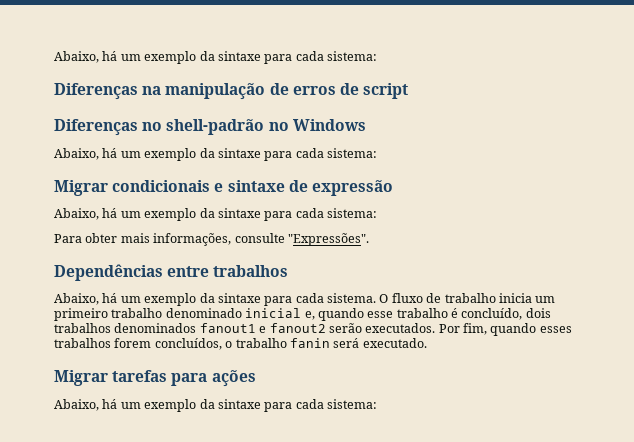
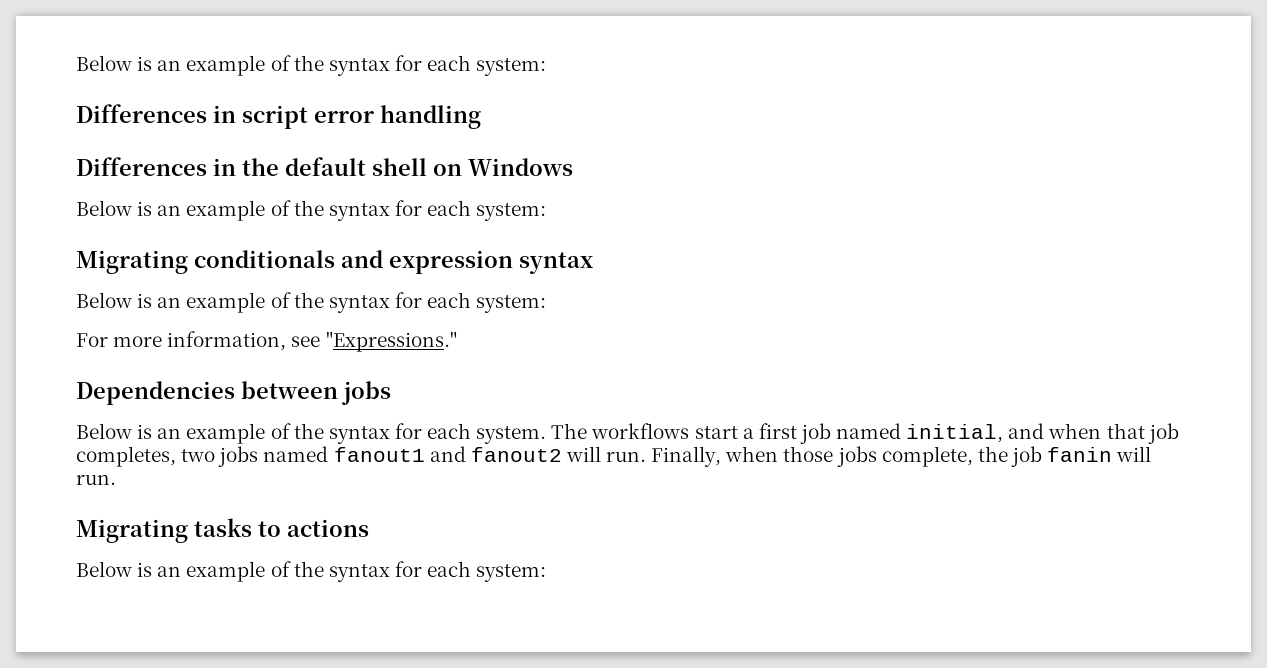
[54,51,377,64] [54,83,409,100] [54,119,366,136] [54,148,377,161] [54,180,393,196] [54,208,377,221] [54,233,369,246] [54,264,289,281] [54,293,556,306] [54,308,551,321] [54,323,572,336] [54,338,427,350] [54,370,256,387] [54,399,377,412] Abaixo, há um exemplo da sintaxe para cada sistema: // Diferenças na manipulação de erros de script // Diferenças no shell-padrão no Windows // Abaixo, há um exemplo da sintaxe para cada sistema: // Migrar condicionais e sintaxe de expressão // Abaixo, há um exemplo da sintaxe para cada sistema: // Para obter mais informações, consulte "Expressões". // Dependências entre trabalhos // Abaixo, há um exemplo da sintaxe para cada sistema. O fluxo de trabalho inicia um primeiro trabalho denominado inicial e, quando esse trabalho é concluído, dois trabalhos denominados fanout1 e fanout2 serão executados. Por fim, quando esses trabalhos forem concluídos, o trabalho fanin será executado. // Migrar tarefas para ações // Abaixo, há um exemplo da sintaxe para cada sistema: -> [76,55,547,76] [76,104,481,129] [76,157,573,176] [76,200,547,221] [76,250,593,274] [76,292,547,313] [76,331,457,352] [76,381,391,405] [76,423,1179,444] [76,446,1152,467] [76,474,116,485] [76,518,369,543] [76,561,547,582] Below is an example of the syntax for each system: // Differences in script error handling // Differences in the default shell on Windows // Below is an example of the syntax for each system: // Migrating conditionals and expression syntax // Below is an example of the syntax for each system: // For more information, see "Expressions." // Dependencies between jobs // Below is an example of the syntax for each system. The workflows start a first job named initial, and when that job completes, two jobs named fanout1 and fanout2 will run. Finally, when those jobs complete, the job fanin will run. // Migrating tasks to actions // Below is an example of the syntax for each system:

